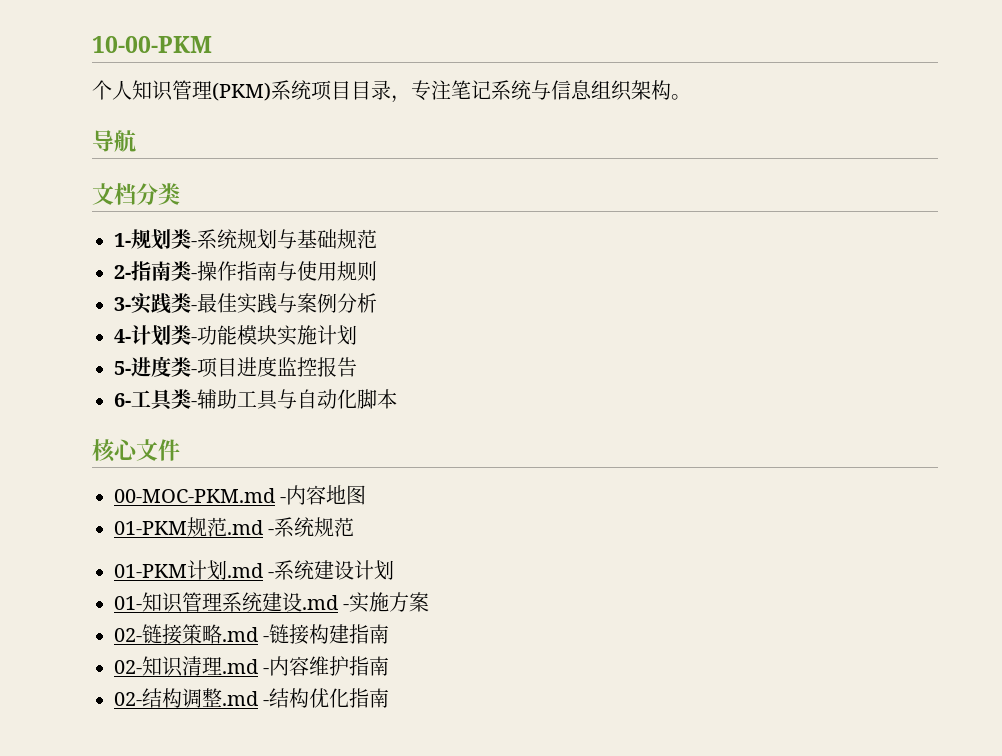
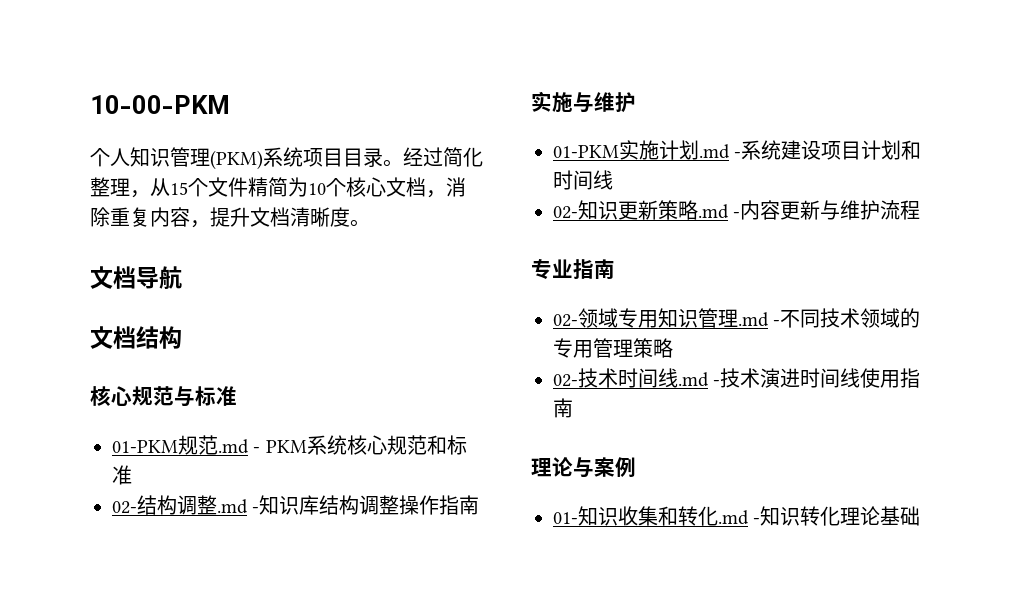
[391,80,671,103] ，专注笔记系统与信息组织架构 -> [383,147,483,167] [90,177,466,198] [90,207,350,228] 。经过简化整理，从15个文件精简为10个核心文档，消除重复内容，提升文档清晰度
(691, 97) none -> [90,266,136,289] 文档
[136,183,180,205] [114,229,377,250] [114,261,377,281] [114,293,377,314] [114,325,357,346] [114,356,357,378] [114,389,397,411] [92,439,180,463] [114,485,367,505] [114,517,355,537] [114,564,187,578] 分类 // 1-规划类-系统规划与基础规范 // 2-指南类-操作指南与使用规则 // 3-实践类-最佳实践与案例分析 // 4-计划类-功能模块实施计划 // 5-进度类-项目进度监控报告 // 6-工具类-辅助工具与自动化脚本 // 核心文件 // 00-MOC-PKM.md -内容地图 // 01-PKM规范.md -系统规范 // 01-PKM -> [136,326,182,349] [90,386,237,407] [112,435,467,455] [112,465,132,485] [112,495,480,515] [531,91,636,113] [553,140,659,160] 结构 // 核心规范与标准 // 01-PKM规范.md - PKM系统核心规范和标准 // 02-结构调整.md -知识库结构调整操作指南 // 实施与维护 // 01-PKM实施
[354,560,395,580] [114,592,430,613] [114,624,390,645] [114,656,390,677] [114,688,390,708] 计划 // 01-知识管理系统建设.md -实施方案 // 02-链接策略.md -链接构建指南 // 02-知识清理.md -内容维护指南 // 02-结构调整.md -结构优化指南 -> [821,140,922,160] [553,170,613,190] [553,200,921,220] [531,259,615,280] [553,308,921,328] [553,338,673,358] [553,368,921,388] [553,398,573,418] [531,457,636,478] [553,506,921,526] 项目计划和时间线 // 02-知识更新策略.md -内容更新与维护流程 // 专业指南 // 02-领域专用知识管理.md -不同技术领域的专用管理策略 // 02-技术时间线.md -技术演进时间线使用指南 // 理论与案例 // 01-知识收集和转化.md -知识转化理论基础

